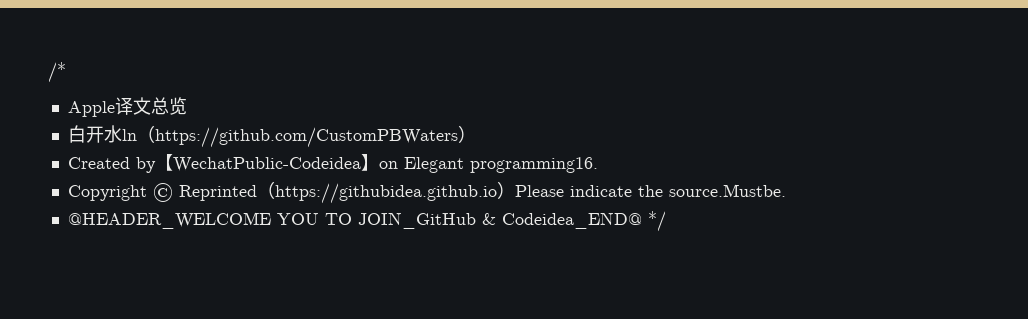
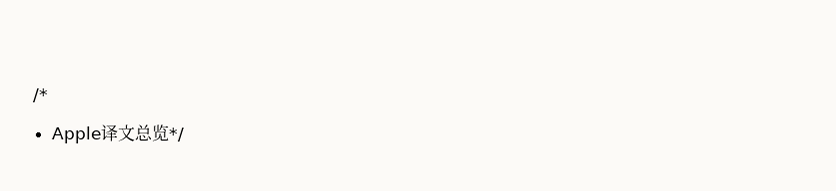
[67,125,476,148] [67,154,598,173] [67,181,786,204] [67,212,642,229] // 白开水ln（https://github.com/CustomPBWaters） // Created by【WechatPublic-Codeidea】on Elegant programming16. // Copyright © Reprinted（https://githubidea.github.io）Please indicate the source.Mustbe. // @HEADER_WELCOME YOU TO JOIN_GitHub & Codeidea_END@ -> (169, 133) none

